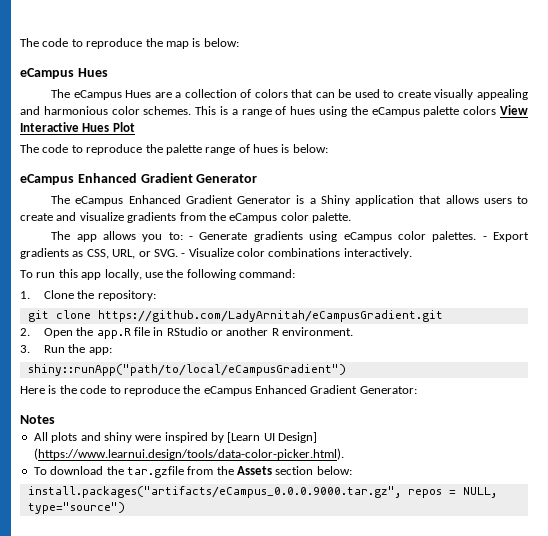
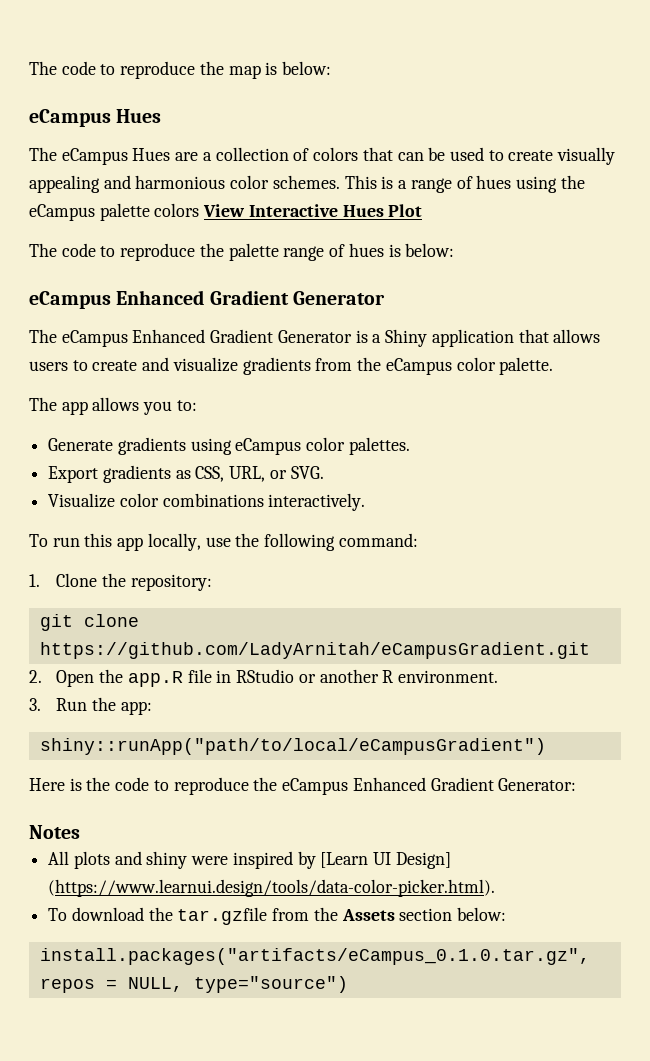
[189,236,194,240] - -> (197, 405) //
[482,236,487,240] - -> (410, 446) //
[181,253,186,257] - -> (324, 472) //
[27,486,401,498] install.packages("artifacts/eCampus_0.0.0.9000.tar.gz", -> [39,948,590,965] install.packages("artifacts/eCampus_0.1.0.tar.gz",

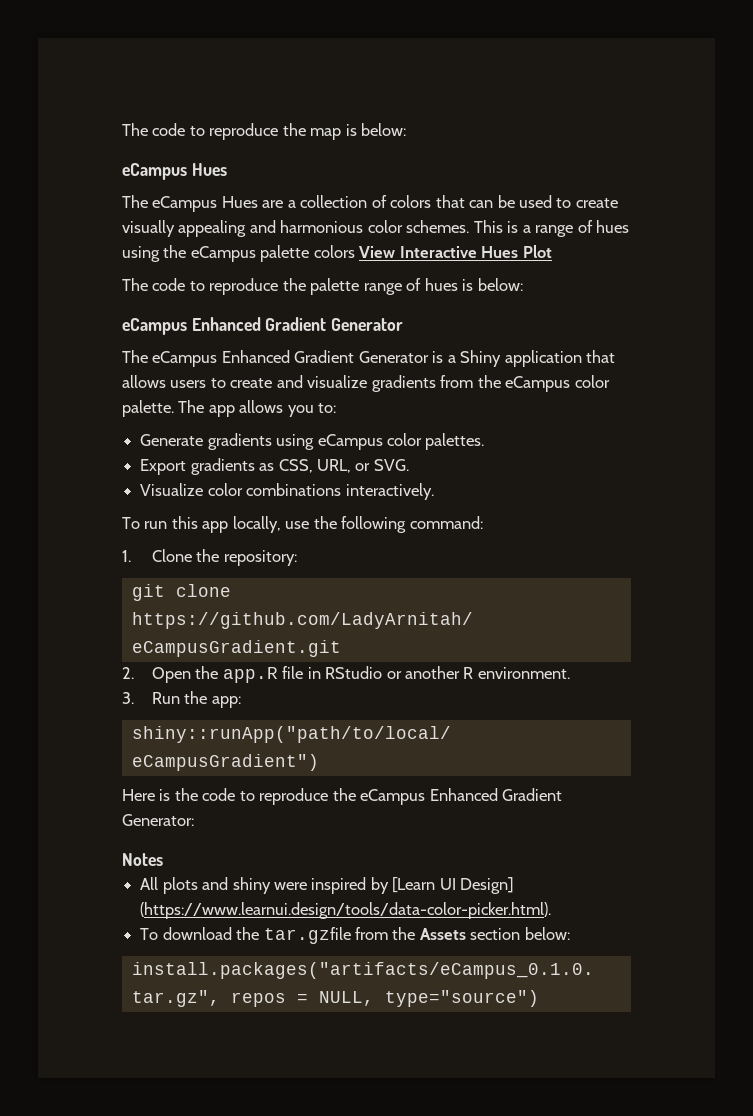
(554, 366) // -> (174, 408) none

